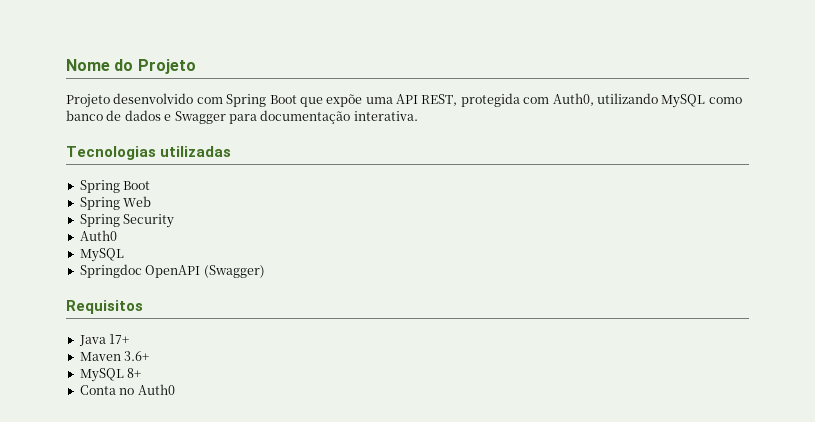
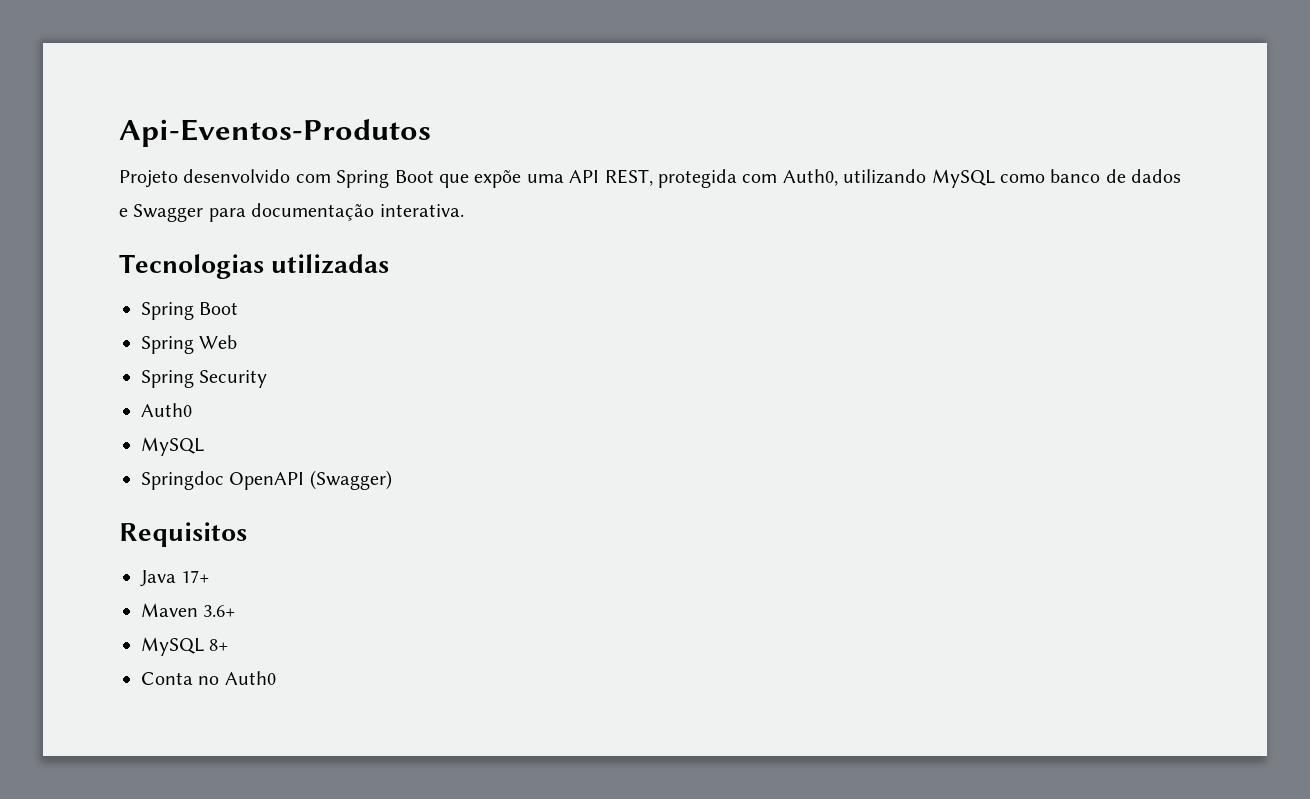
[66,59,196,74] Nome do Projeto -> [119,119,431,147] Api-Eventos-Produtos

